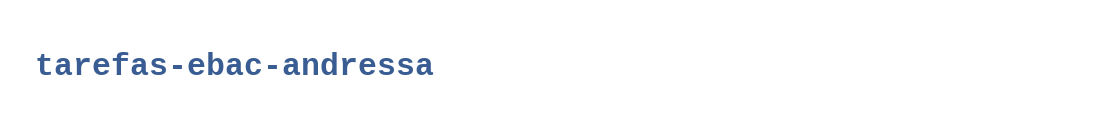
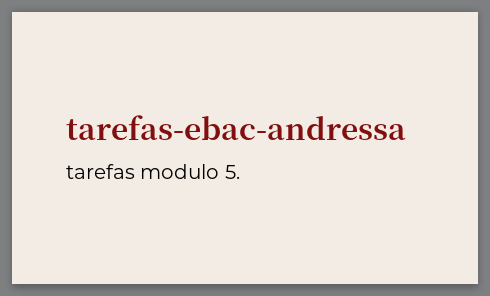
(434, 63) none -> [66,164,240,179] // tarefas modulo 5.

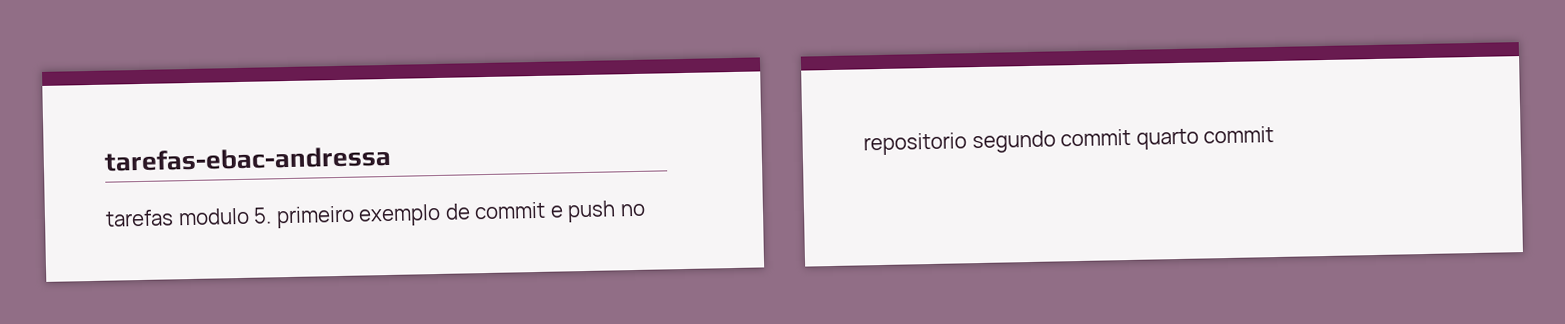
(240, 172) none -> [275,200,646,229] [863,126,1275,156] primeiro exemplo de commit e push no repositorio segundo commit quarto commit

